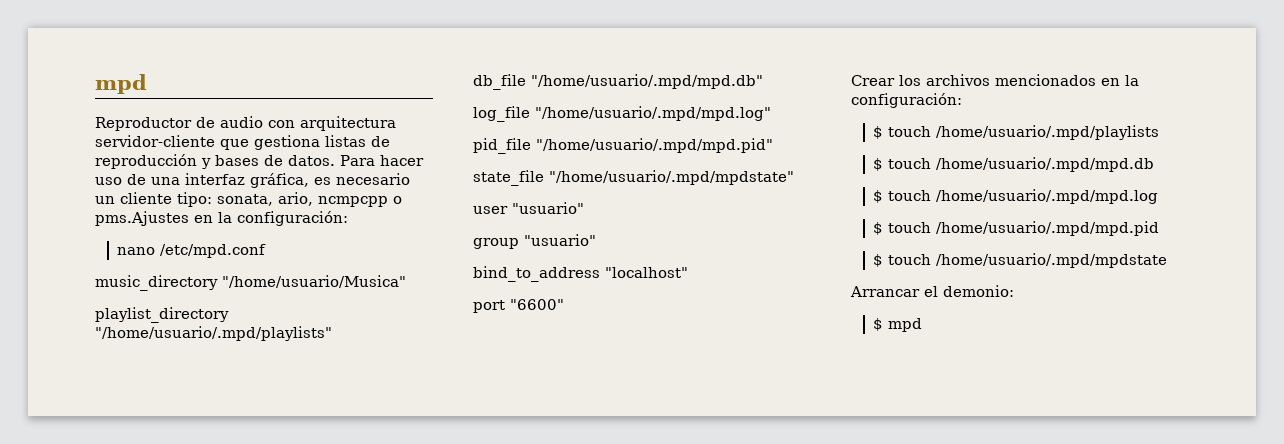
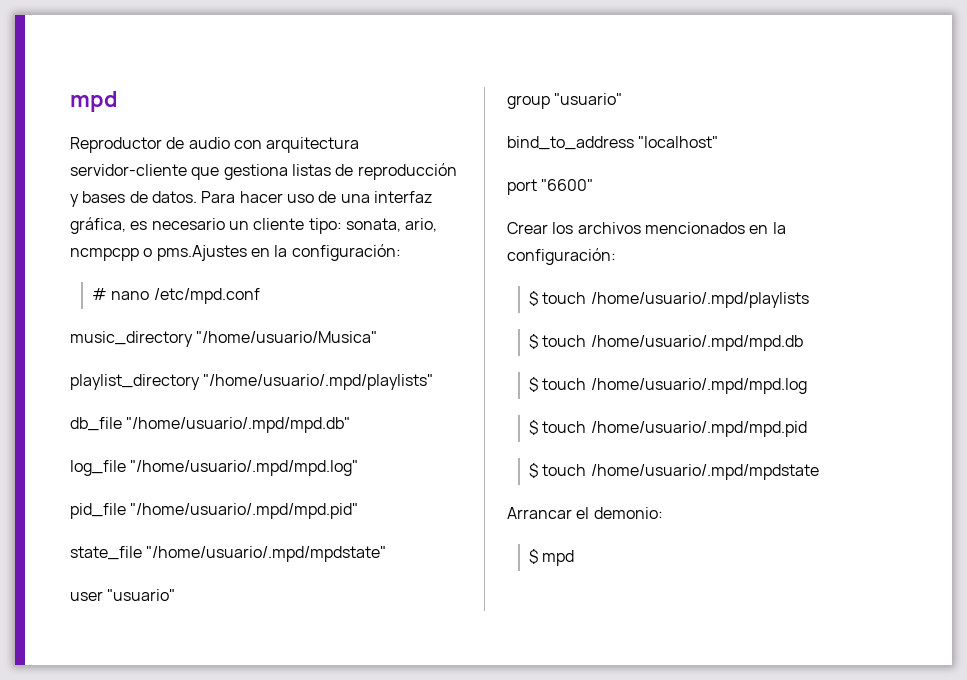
(348, 218) none -> [92,288,108,300] #

